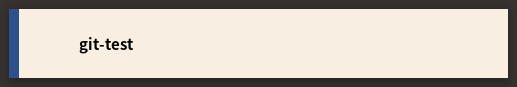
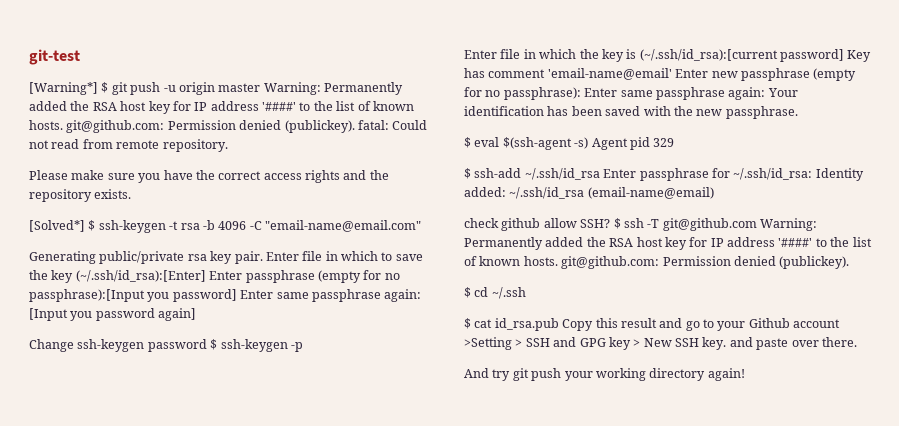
(134, 45) none -> [29,82,403,95] [29,101,414,114] [29,120,428,133] [29,139,228,152] [29,170,389,183] [29,189,132,202] [29,220,421,233] [29,251,423,264] [29,270,400,283] [29,289,422,302] [29,308,197,321] [29,339,303,352] [464,49,872,62] [464,68,857,81] [464,87,798,100] [464,106,798,119] [464,137,675,150] [464,168,864,181] [464,187,714,199] [464,218,817,231] [464,237,872,250] [464,256,850,269] [464,287,526,299] [464,318,841,331] [464,337,857,350] [464,368,745,381] // [Warning*] $ git push -u origin master Warning: Permanently added the RSA host key for IP address '####' to the list of known hosts. git@github.com: Permission denied (publickey). fatal: Could not read from remote repository. // Please make sure you have the correct access rights and the repository exists. // [Solved*] $ ssh-keygen -t rsa -b 4096 -C "email-name@email.com" // Generating public/private rsa key pair. Enter file in which to save the key (~/.ssh/id_rsa):[Enter] Enter passphrase (empty for no passphrase):[Input you password] Enter same passphrase again: [Input you password again] // Change ssh-keygen password $ ssh-keygen -p // Enter file in which the key is (~/.ssh/id_rsa):[current password] Key has comment 'email-name@email' Enter new passphrase (empty for no passphrase): Enter same passphrase again: Your identification has been saved with the new passphrase. // $ eval $(ssh-agent -s) Agent pid 329 // $ ssh-add ~/.ssh/id_rsa Enter passphrase for ~/.ssh/id_rsa: Identity added: ~/.ssh/id_rsa (email-name@email) // check github allow SSH? $ ssh -T git@github.com Warning: Permanently added the RSA host key for IP address '####' to the list of known hosts. git@github.com: Permission denied (publickey). // $ cd ~/.ssh // $ cat id_rsa.pub Copy this result and go to your Github account >Setting > SSH and GPG key > New SSH key. and paste over there. // And try git push your working directory again!

